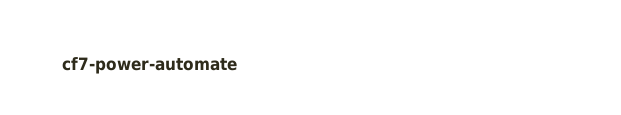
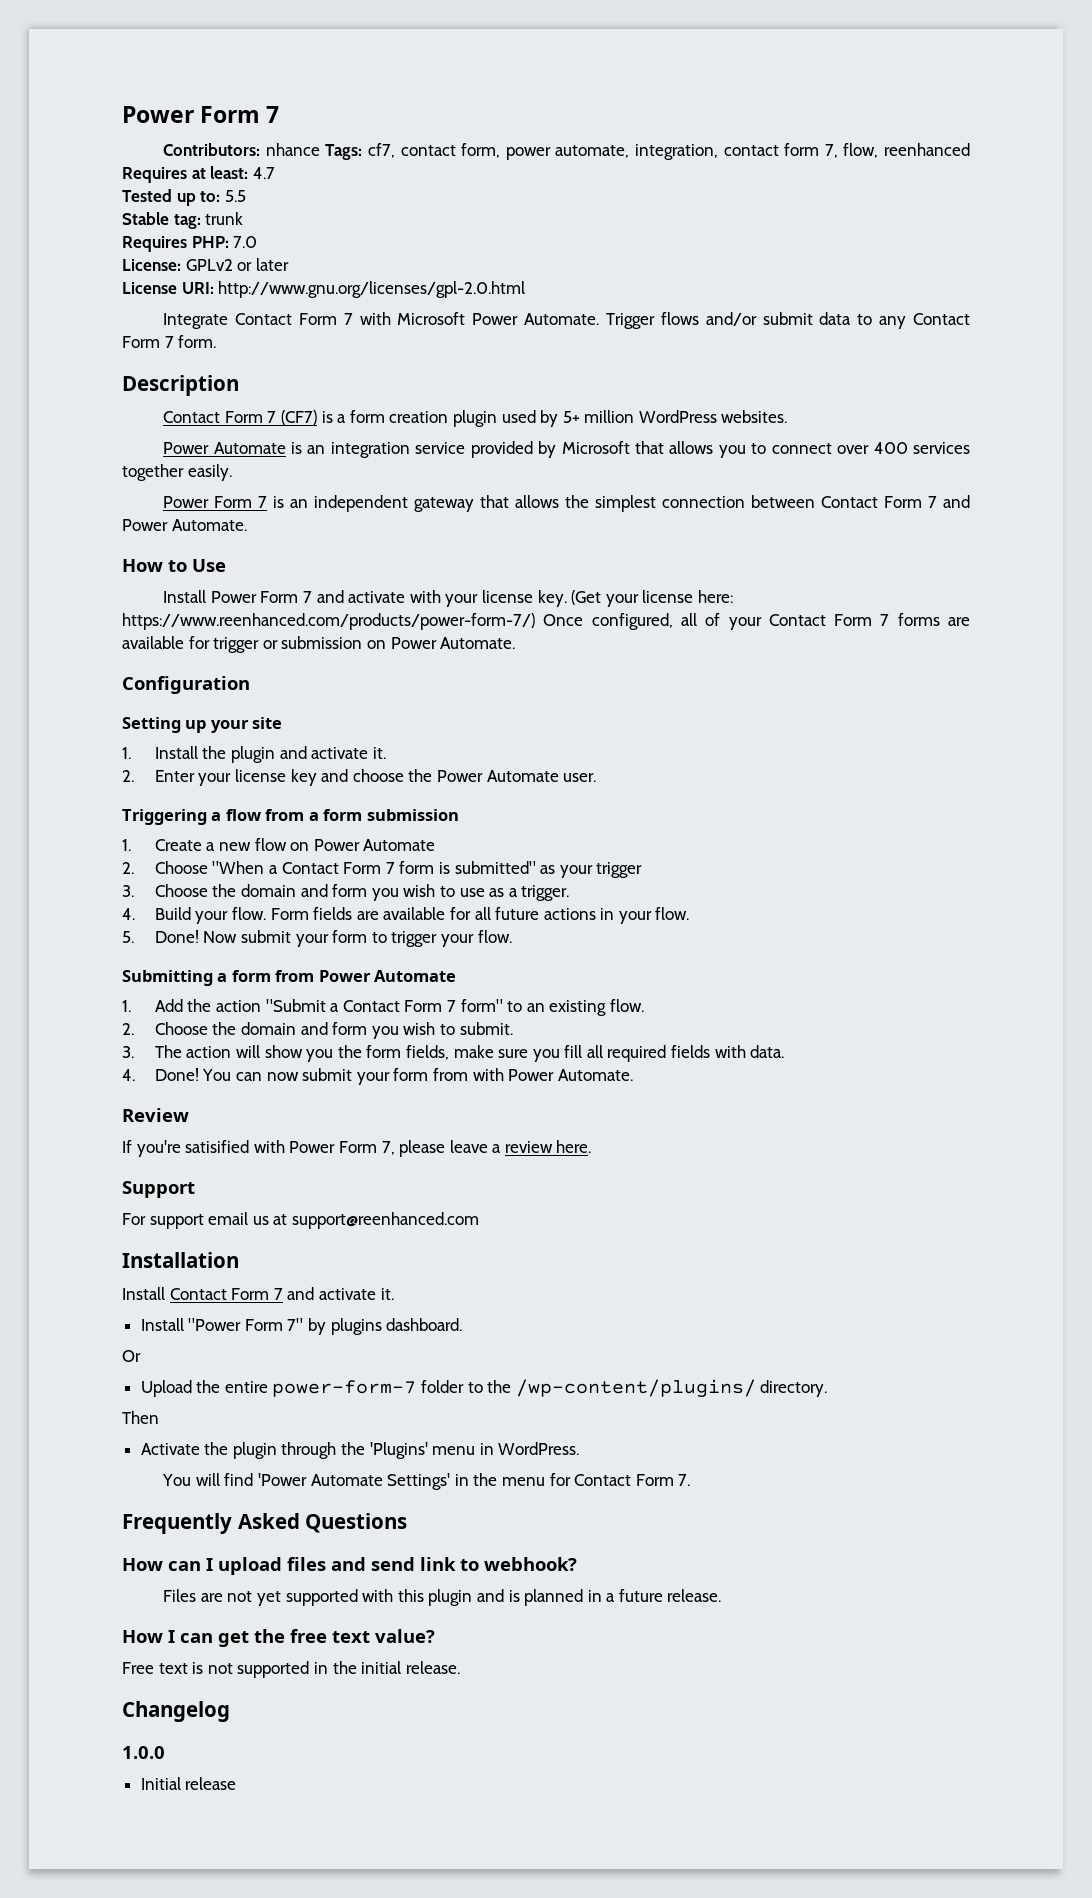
[62,57,237,74] cf7-power-automate -> [122,106,280,123] [163,143,971,160] [122,166,275,183] [122,189,246,206] [122,212,244,229] [122,236,258,252] [122,258,289,271] [122,281,526,298] [163,312,970,329] [122,335,217,348] [122,375,239,396] [163,410,788,427] [163,441,970,458] [122,464,232,481] [163,495,970,512] [122,519,247,531] [122,559,226,572] [163,590,733,607] [122,613,970,630] [122,636,516,653] [122,676,250,694] [122,717,283,733] [122,746,386,763] [122,769,597,786] [122,809,459,825] [122,838,436,851] [122,861,643,878] [122,884,570,901] [122,907,690,924] [122,930,512,947] [122,970,457,986] [122,999,644,1016] [122,1022,513,1039] [122,1045,785,1062] [122,1068,633,1085] [122,1108,189,1122] [122,1140,592,1157] [122,1181,195,1198] [122,1212,479,1229] [122,1252,239,1268] [122,1287,394,1300] [140,1318,463,1335] [122,1350,141,1362] [140,1379,828,1398] [122,1411,159,1424] [140,1442,580,1459] [162,1473,691,1490] [122,1513,408,1534] [122,1557,577,1575] [163,1589,722,1606] [122,1629,435,1647] [122,1661,460,1678] [122,1701,230,1722] [122,1746,165,1759] [140,1777,237,1790] Power Form 7 // Contributors: nhance Tags: cf7, contact form, power automate, integration, contact form 7, flow, reenhanced Requires at least: 4.7 // Tested up to: 5.5 // Stable tag: trunk // Requires PHP: 7.0 // License: GPLv2 or later // License URI: http://www.gnu.org/licenses/gpl-2.0.html // Integrate Contact Form 7 with Microsoft Power Automate. Trigger flows and/or submit data to any Contact Form 7 form. // Description // Contact Form 7 (CF7) is a form creation plugin used by 5+ million WordPress websites. // Power Automate is an integration service provided by Microsoft that allows you to connect over 400 services together easily. // Power Form 7 is an independent gateway that allows the simplest connection between Contact Form 7 and Power Automate. // How to Use // Install Power Form 7 and activate with your license key. (Get your license here: https://www.reenhanced.com/products/power-form-7/) Once configured, all of your Contact Form 7 forms are available for trigger or submission on Power Automate. // Configuration // Setting up your site // 1. Install the plugin and activate it. // 2. Enter your license key and choose the Power Automate user. // Triggering a flow from a form submission // 1. Create a new flow on Power Automate // 2. Choose "When a Contact Form 7 form is submitted" as your trigger // 3. Choose the domain and form you wish to use as a trigger. // 4. Build your flow. Form fields are available for all future actions in your flow. // 5. Done! Now submit your form to trigger your flow. // Submitting a form from Power Automate // 1. Add the action "Submit a Contact Form 7 form" to an existing flow. // 2. Choose the domain and form you wish to submit. // 3. The action will show you the form fields, make sure you fill all required fields with data. // 4. Done! You can now submit your form from with Power Automate. // Review // If you're satisified with Power Form 7, please leave a review here. // Support // For support email us at support@reenhanced.com // Installation // Install Contact Form 7 and activate it. // Install "Power Form 7" by plugins dashboard. // Or // Upload the entire power-form-7 folder to the /wp-content/plugins/ directory. // Then // Activate the plugin through the 'Plugins' menu in WordPress. // You will find 'Power Automate Settings' in the menu for Contact Form 7. // Frequently Asked Questions // How can I upload files and send link to webhook? // Files are not yet supported with this plugin and is planned in a future release. // How I can get the free text value? // Free text is not supported in the initial release. // Changelog // 1.0.0 // Initial release

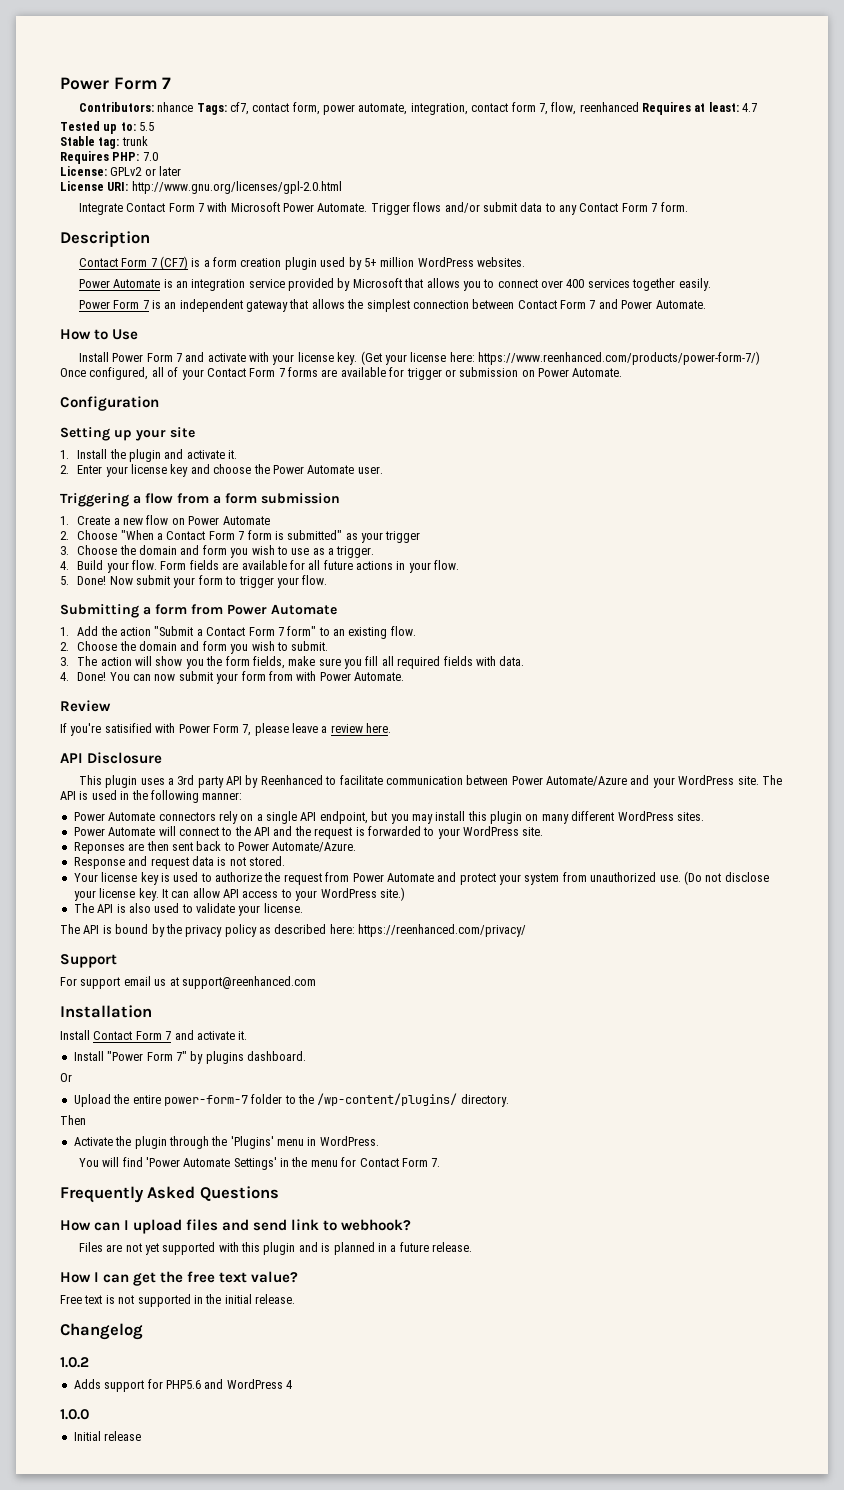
(592, 1146) none -> [60,752,163,764] [78,775,782,788] [60,790,243,803] [73,811,704,824] [73,826,544,839] [73,841,357,854] [73,856,285,869] [73,871,769,885] [73,887,405,901] [73,903,303,916] [60,924,527,937] // API Disclosure // This plugin uses a 3rd party API by Reenhanced to facilitate communication between Power Automate/Azure and your WordPress site. The API is used in the following manner: // Power Automate connectors rely on a single API endpoint, but you may install this plugin on many different WordPress sites. // Power Automate will connect to the API and the request is forwarded to your WordPress site. // Reponses are then sent back to Power Automate/Azure. // Response and request data is not stored. // Your license key is used to authorize the request from Power Automate and protect your system from unauthorized use. (Do not disclose your license key. It can allow API access to your WordPress site.) // The API is also used to validate your license. // The API is bound by the privacy policy as described here: https://reenhanced.com/privacy/
(230, 1711) none -> [60,1357,89,1368] [73,1379,292,1392] // 1.0.2 // Adds support for PHP5.6 and WordPress 4

